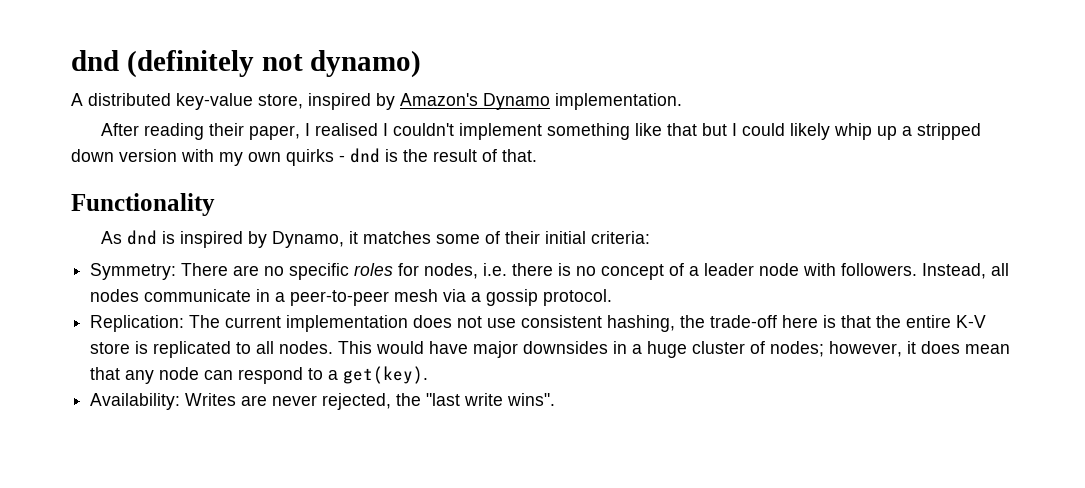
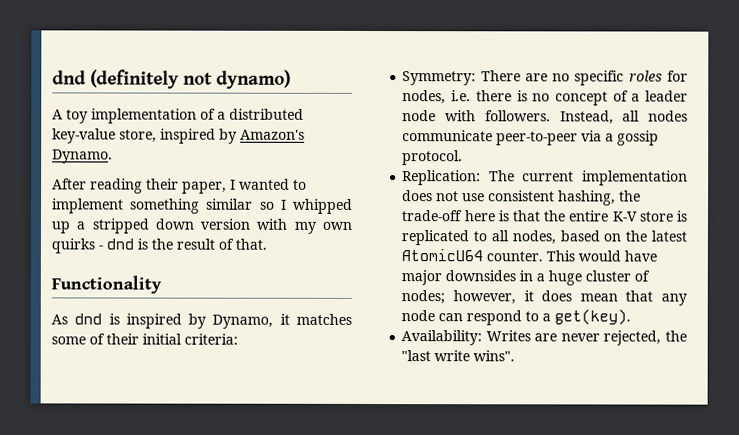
(83, 99) none -> [66,108,226,124] toy implementation of a
[483,93,682,110] Dynamo implementation. -> [52,149,113,164] Dynamo.
[315,123,873,140] realised I couldn't implement something like that but I could likely whip -> [239,178,307,190] [52,198,353,214] wanted to implement something similar so I whipped
[256,289,439,306] in a peer-to-peer mesh -> [496,131,579,146] peer-to-peer
[279,341,334,354] nodes. -> [511,230,687,245] [401,249,544,262] nodes, based on the latest AtomicU64 counter.

